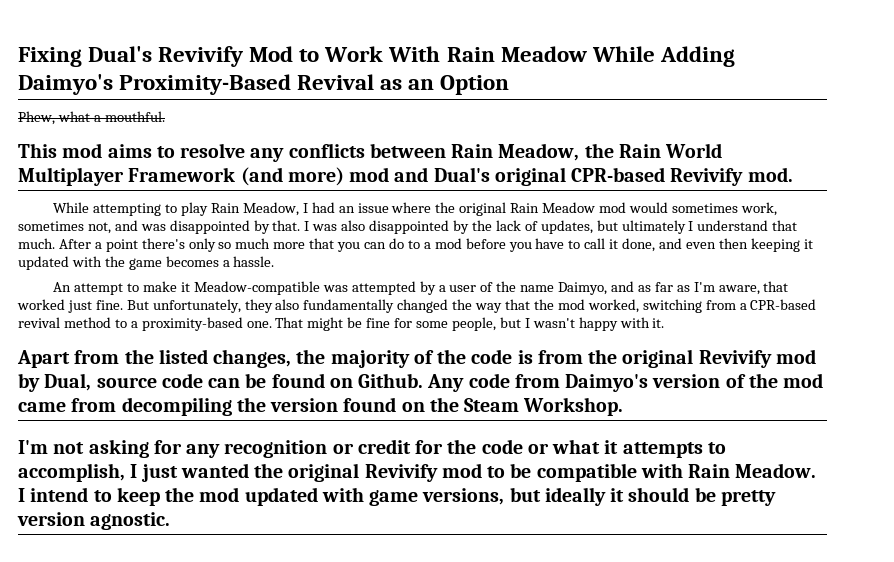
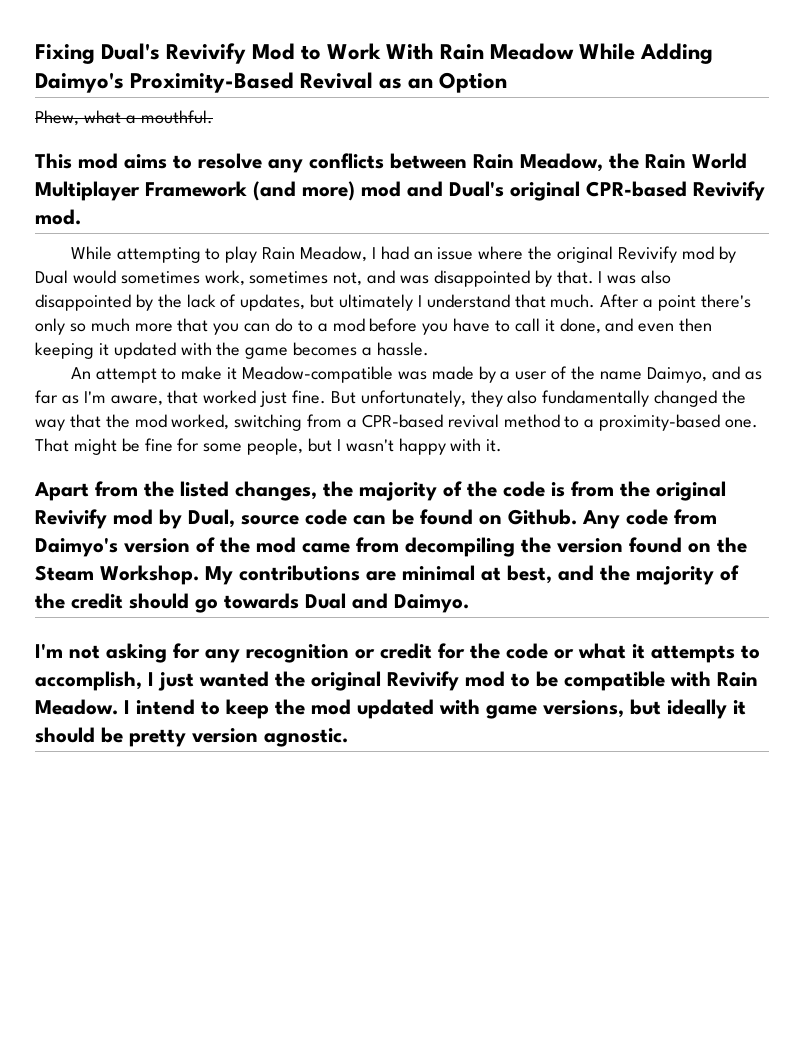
[510,202,626,213] Rain Meadow mod -> [617,246,736,263] [35,270,68,284] Revivify mod by Dual
[351,281,416,295] attempted -> [431,366,474,380] made
(624, 406) none -> [205,565,739,585] [35,593,469,613] My contributions are minimal at best, and the majority of the credit should go towards Dual and Daimyo.

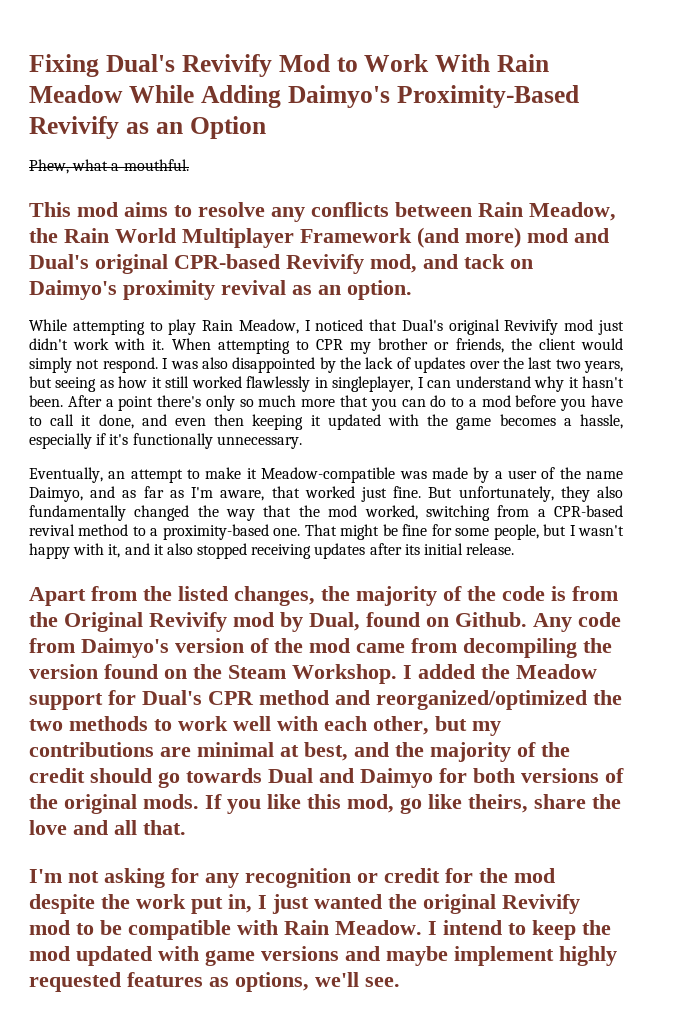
[300,72,374,89] Revival -> [29,116,119,139] Revivify
[35,209,81,225] mod. -> [370,254,533,273] [29,280,412,300] mod, and tack on Daimyo's proximity revival as an option.
[380,246,736,263] [35,270,594,287] had an issue where the original Revivify mod by Dual would sometimes work, sometimes not, and was disappointed by that. -> [315,319,624,335] [29,338,624,354] [29,357,158,373] noticed that Dual's original Revivify mod just didn't work with it. When attempting to CPR my brother or friends, the client would simply not respond.
[240,294,596,311] updates, but ultimately I understand that much. -> [414,357,623,373] [29,376,625,392] [29,395,63,407] updates over the last two years, but seeing as how it still worked flawlessly in singleplayer, I can understand why it hasn't been.
[376,342,429,356] [70,367,91,379] hassle. // An -> [580,414,623,429] [29,433,302,449] [29,467,126,483] hassle, especially if it's functionally unnecessary. // Eventually, an
[486,439,503,452] it. -> [108,543,515,559] it, and it also stopped receiving updates after its initial release.
[656,481,726,501] original -> [64,612,143,632] Original
[241,509,414,525] source code can be -> (360, 621) none
[205,566,233,585] My -> [403,664,597,679] [29,690,622,710] [29,716,501,736] I added the Meadow support for Dual's CPR method and reorganized/optimized the two methods to work well with each other, but my
[394,594,469,613] Daimyo. -> [360,768,624,788] [29,794,621,814] [29,820,186,835] Daimyo for both versions of the original mods. If you like this mod, go like theirs, share the love and all that.
[506,643,760,663] [35,671,142,691] code or what it attempts to accomplish, -> [514,868,555,883] [29,894,252,914] mod despite the work put in,
[543,699,746,719] [35,727,348,747] versions, but ideally it should be pretty version agnostic. -> [261,946,617,966] [29,972,400,992] versions and maybe implement highly requested features as options, we'll see.

